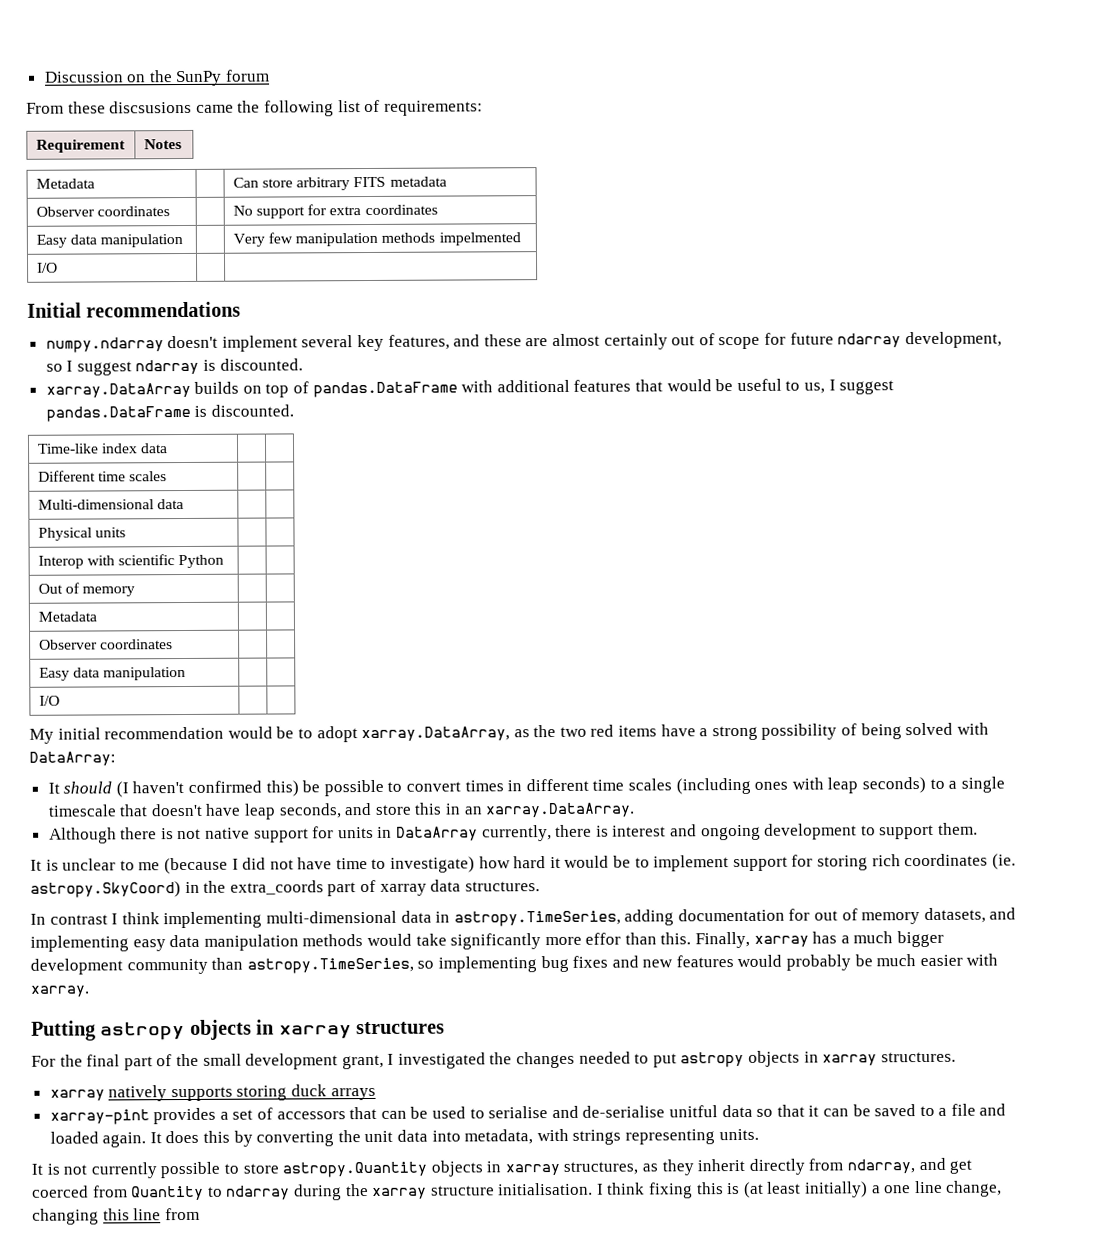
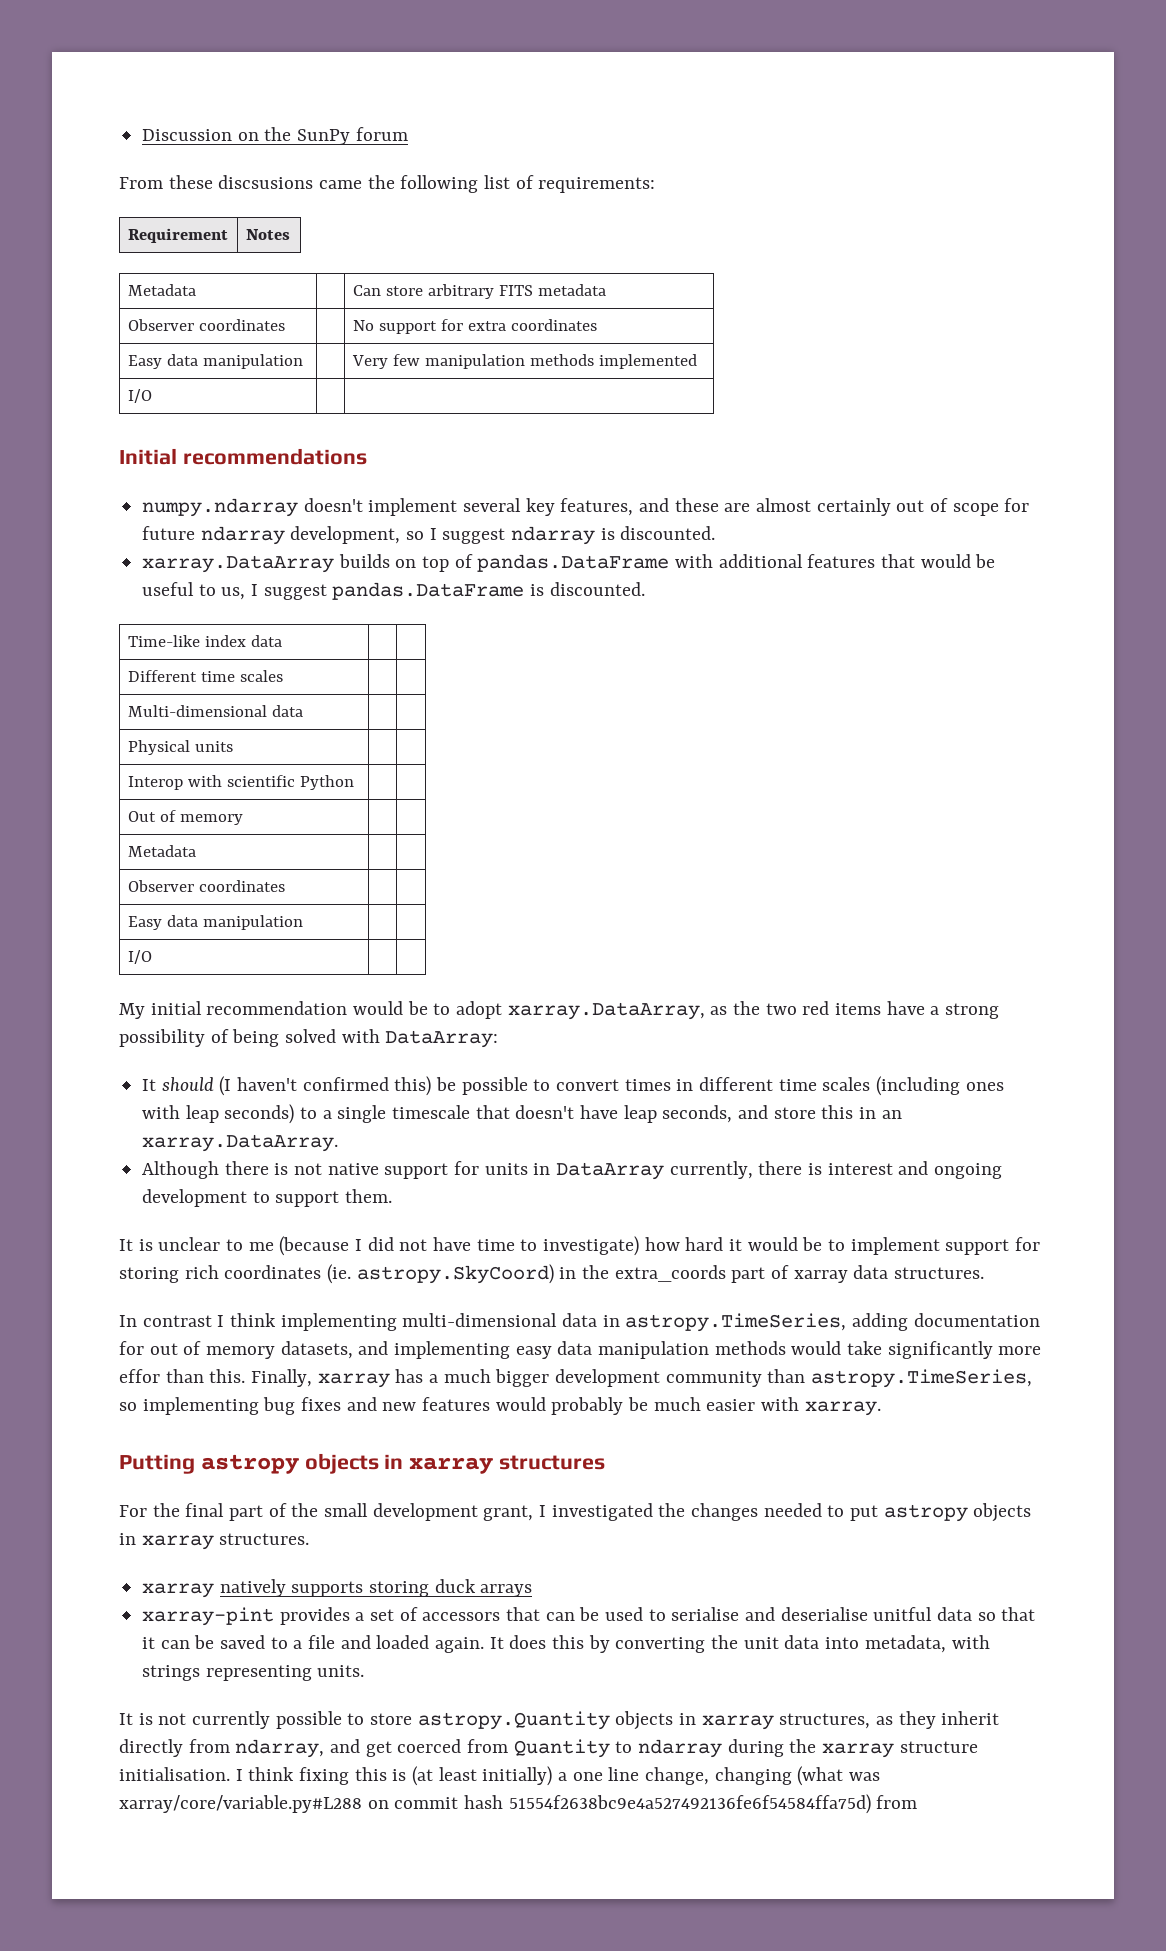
[438,232,521,246] impelmented -> [599,354,698,369] implemented
[582,1105,666,1118] de-serialise -> [780,1607,868,1621] deserialise
[102,1208,162,1221] this line -> [797,1766,881,1786] [119,1794,871,1814] (what was xarray/core/variable.py#L288 on commit hash 51554f2638bc9e4a527492136fe6f54584ffa75d)

